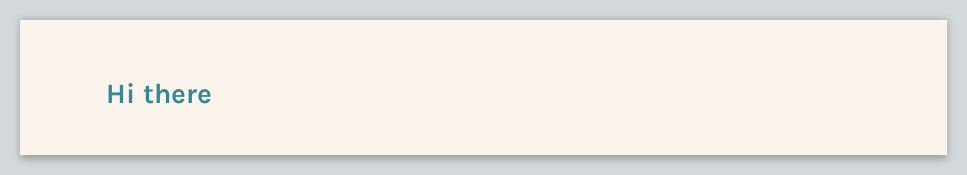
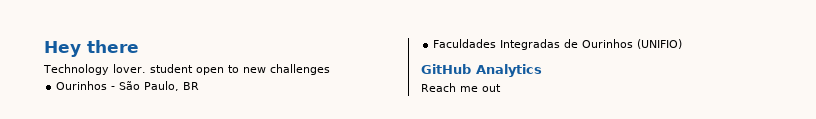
[106,83,135,103] Hi -> [44,41,81,57] Hey
(212, 93) none -> [43,64,330,75] [56,81,200,91] [433,39,683,50] [421,64,542,77] [421,83,501,92] // Technology lover. student open to new challenges // Ourinhos - São Paulo, BR // Faculdades Integradas de Ourinhos (UNIFIO) // GitHub Analytics // Reach me out

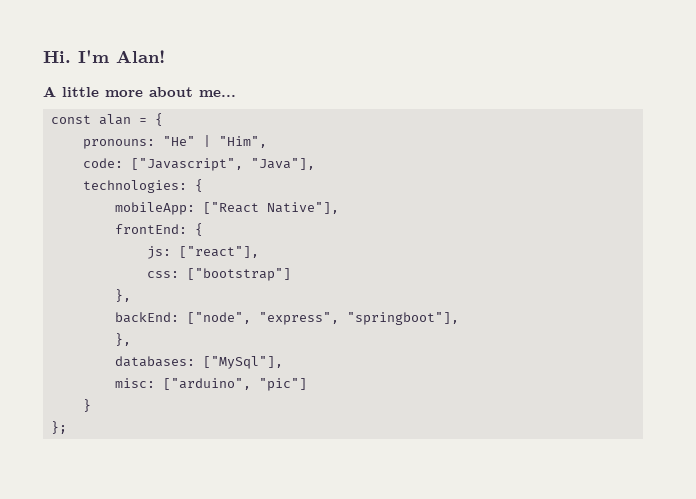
[44,40,139,57] [43,64,330,75] [56,81,200,91] [433,39,683,50] [421,64,542,77] [421,83,501,92] Hey there // Technology lover. student open to new challenges // Ourinhos - São Paulo, BR // Faculdades Integradas de Ourinhos (UNIFIO) // GitHub Analytics // Reach me out -> [43,50,165,63] [43,86,236,97] [50,113,163,126] [82,135,267,149] [82,158,315,171] [82,179,203,193] [114,202,339,215] [114,223,203,236] [146,246,259,259] [146,268,291,281] [114,289,131,302] [114,312,459,325] [114,333,131,346] [114,356,283,369] [114,378,307,391] [82,399,91,412] [50,421,67,434] Hi. I'm Alan! // A little more about me... // const alan = { // pronouns: "He" | "Him", // code: ["Javascript", "Java"], // technologies: { // mobileApp: ["React Native"], // frontEnd: { // js: ["react"], // css: ["bootstrap"] // }, // backEnd: ["node", "express", "springboot"], // }, // databases: ["MySql"], // misc: ["arduino", "pic"] // } // };

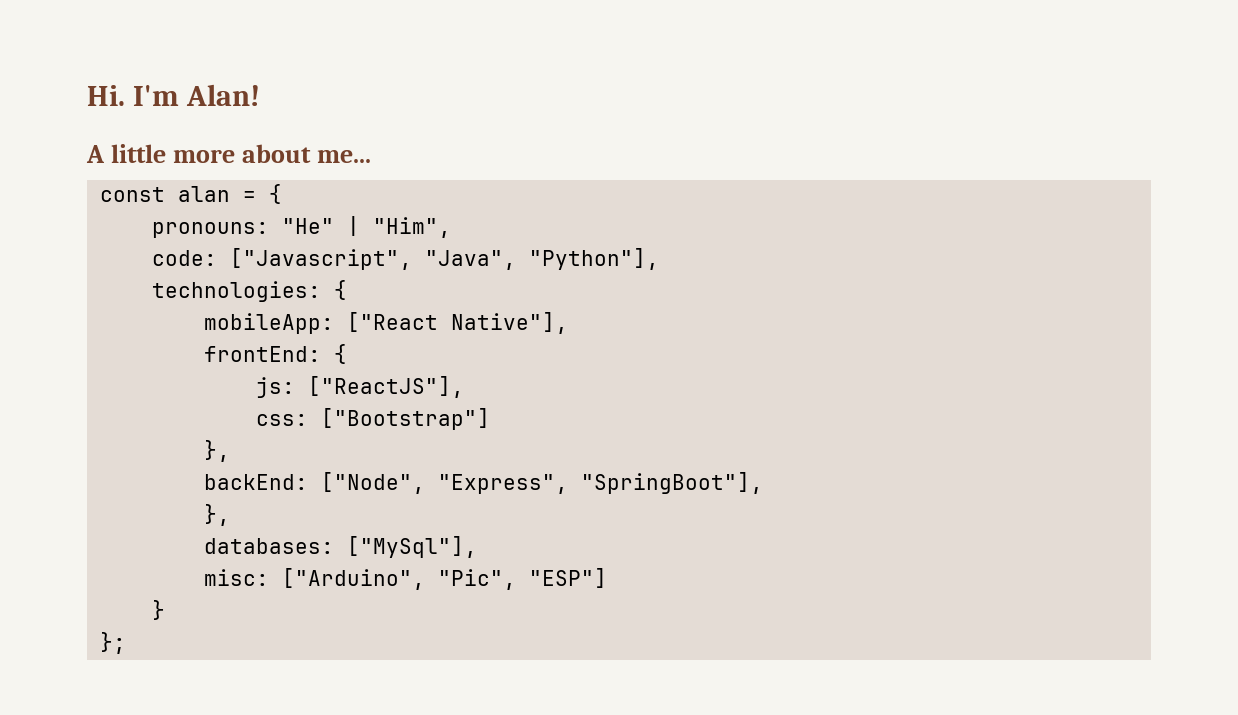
[250,158,315,170] "Java"], -> [425,248,660,270] "Java", "Python"],
[178,246,259,258] ["react"], -> [308,376,465,398] ["ReactJS"],
[186,268,291,281] ["bootstrap"] -> [321,408,491,430] ["Bootstrap"]
[186,312,459,325] ["node", "express", "springboot"], -> [321,472,764,494] ["Node", "Express", "SpringBoot"],
[162,378,307,391] ["arduino", "pic"] -> [282,568,608,590] ["Arduino", "Pic", "ESP"]

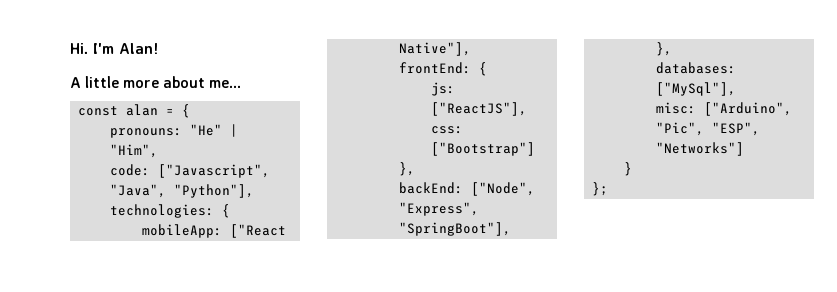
[529,568,608,588] "ESP"] -> [712,122,761,136] [656,142,745,156] "ESP", "Networks"]

